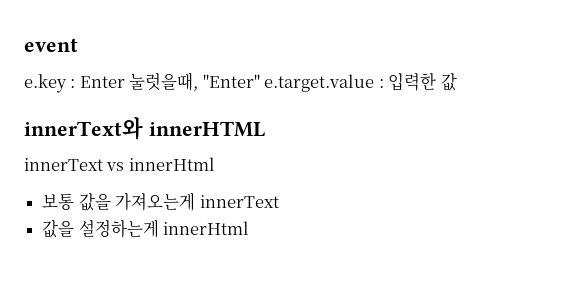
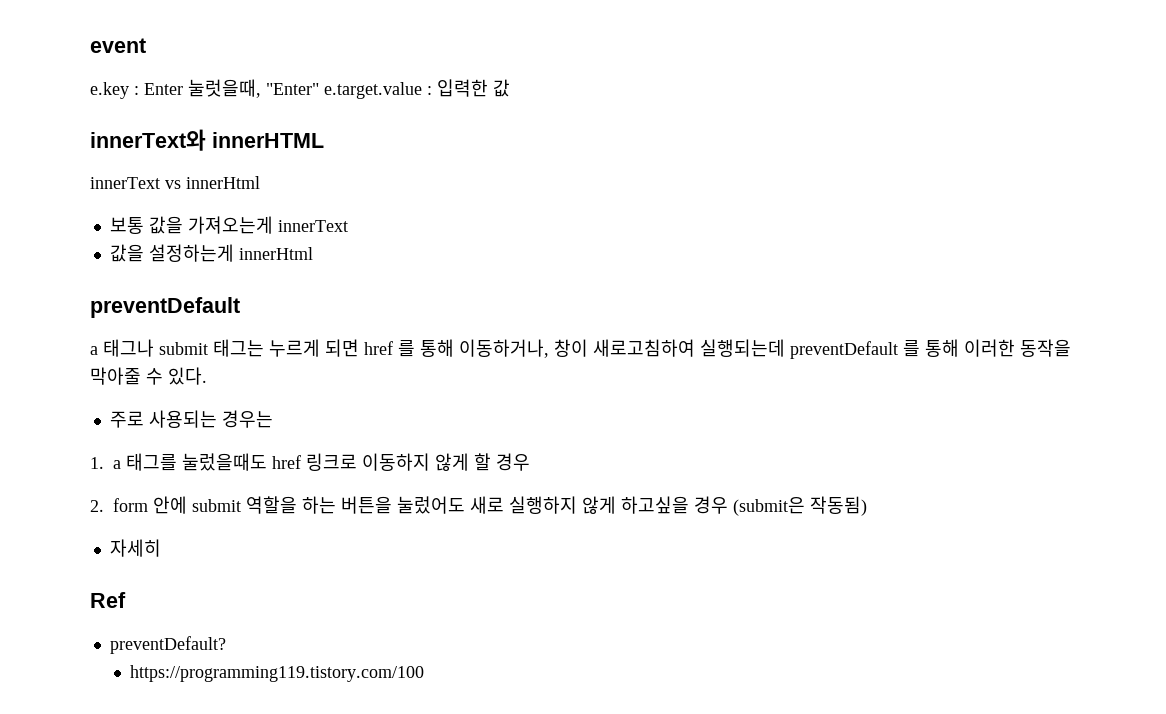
(250, 228) none -> [90,297,240,318] [90,339,1071,359] [90,367,207,385] [109,410,273,428] [90,453,530,471] [90,496,867,516] [109,539,161,557] [90,592,126,608] [109,636,226,654] [129,665,424,682] // preventDefault // a 태그나 submit 태그는 누르게 되면 href 를 통해 이동하거나, 창이 새로고침하여 실행되는데 preventDefault 를 통해 이러한 동작을 막아줄 수 있다. // 주로 사용되는 경우는 // 1. a 태그를 눌렀을때도 href 링크로 이동하지 않게 할 경우 // 2. form 안에 submit 역할을 하는 버튼을 눌렀어도 새로 실행하지 않게 하고싶을 경우 (submit은 작동됨) // 자세히 // Ref // preventDefault? // https://programming119.tistory.com/100

